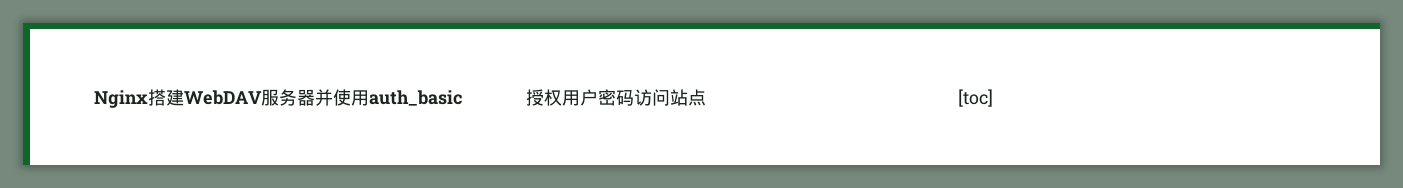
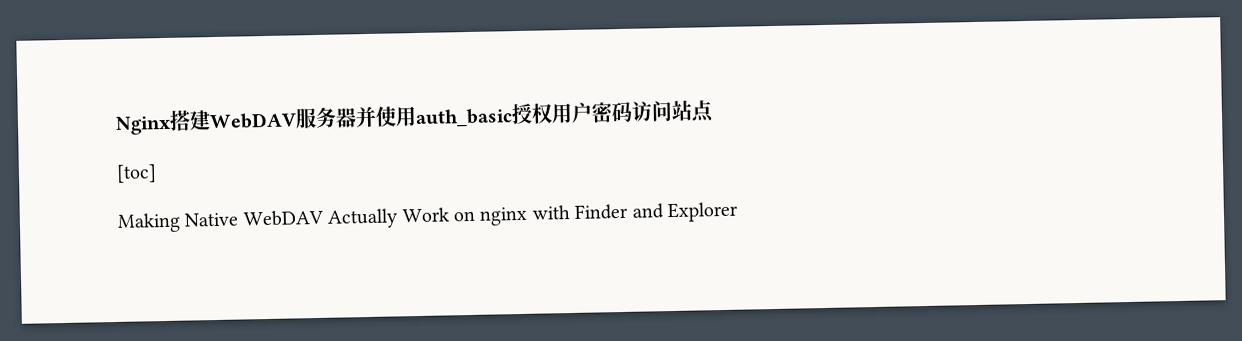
(993, 98) none -> [117,201,739,233] // Making Native WebDAV Actually Work on nginx with Finder and Explorer

